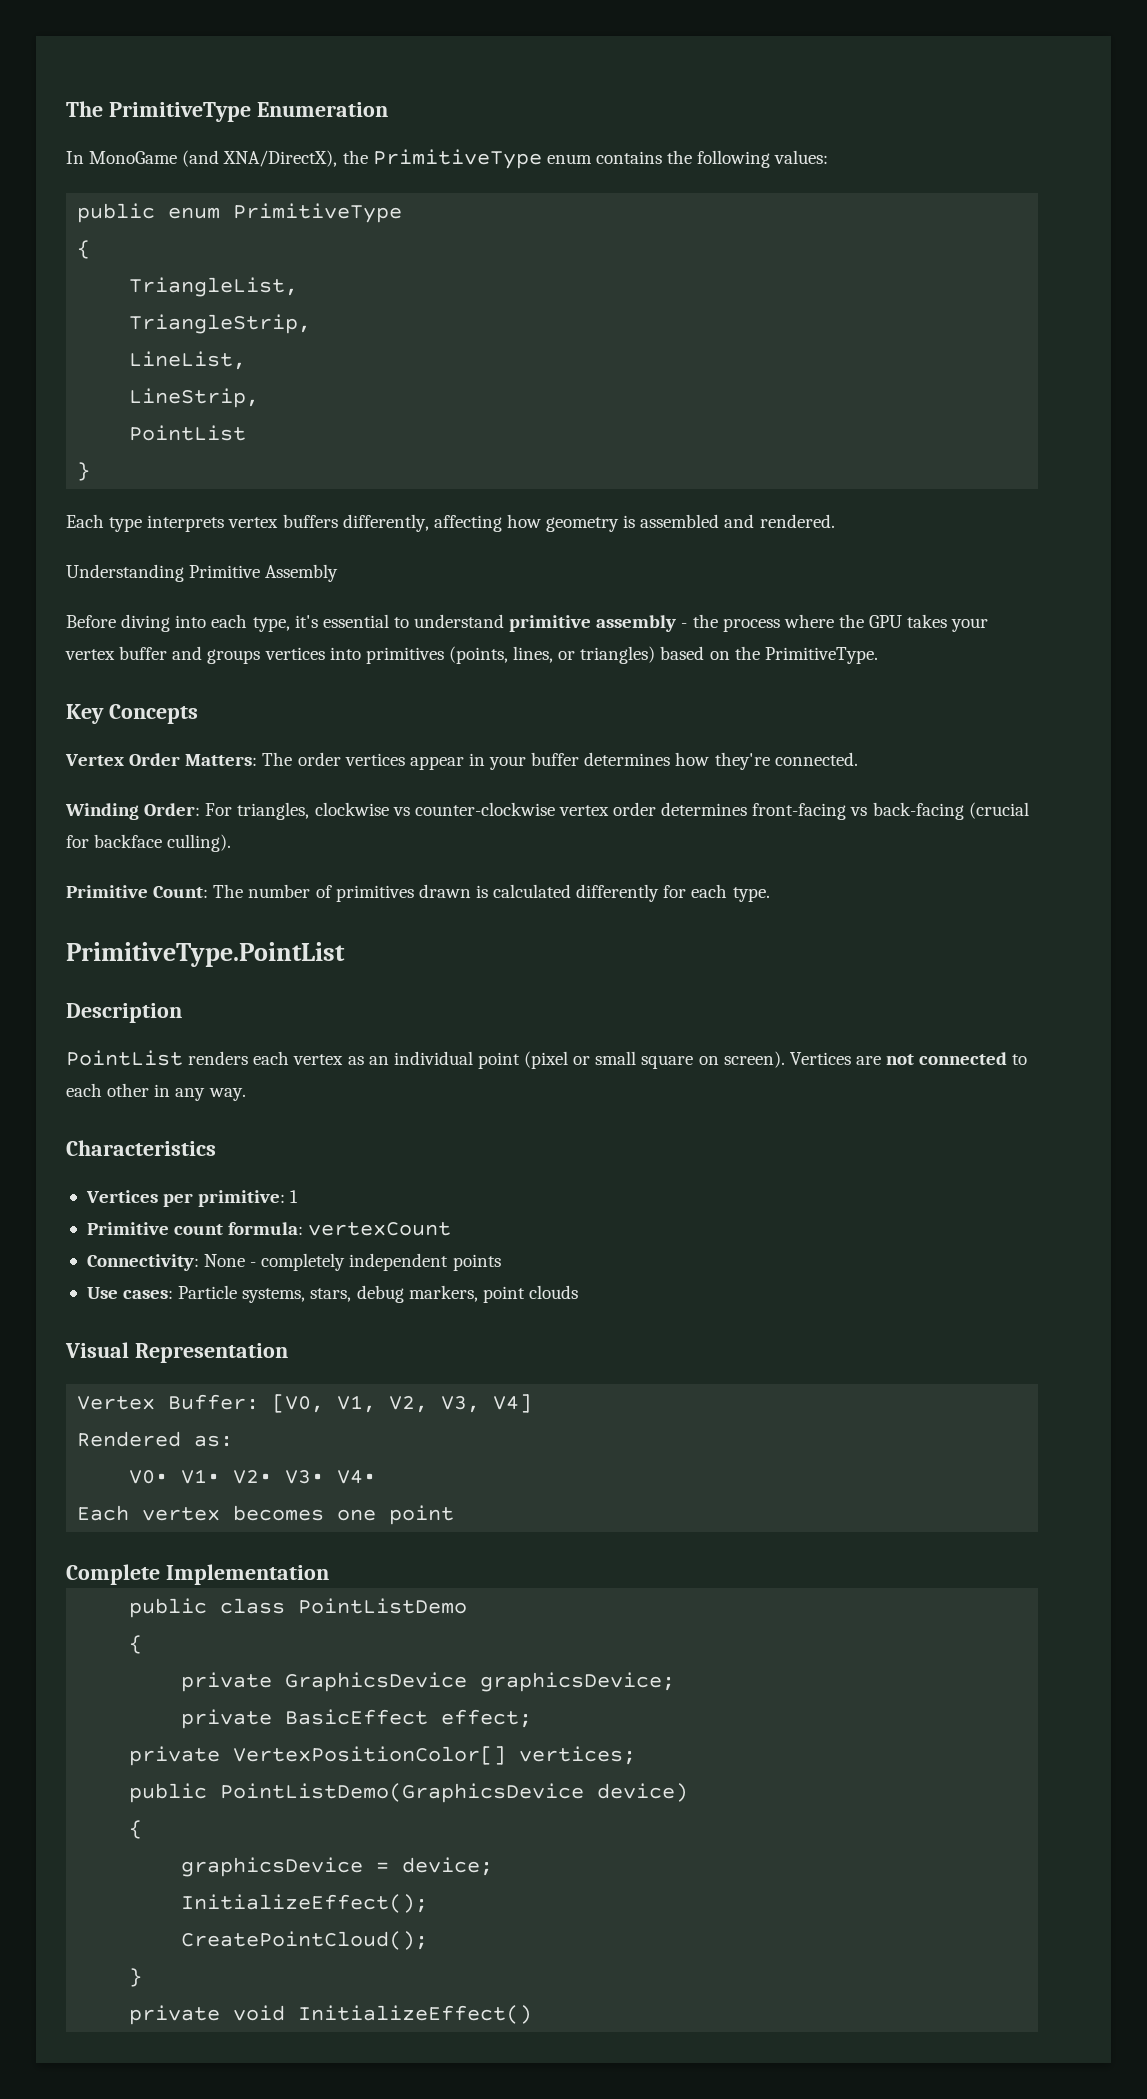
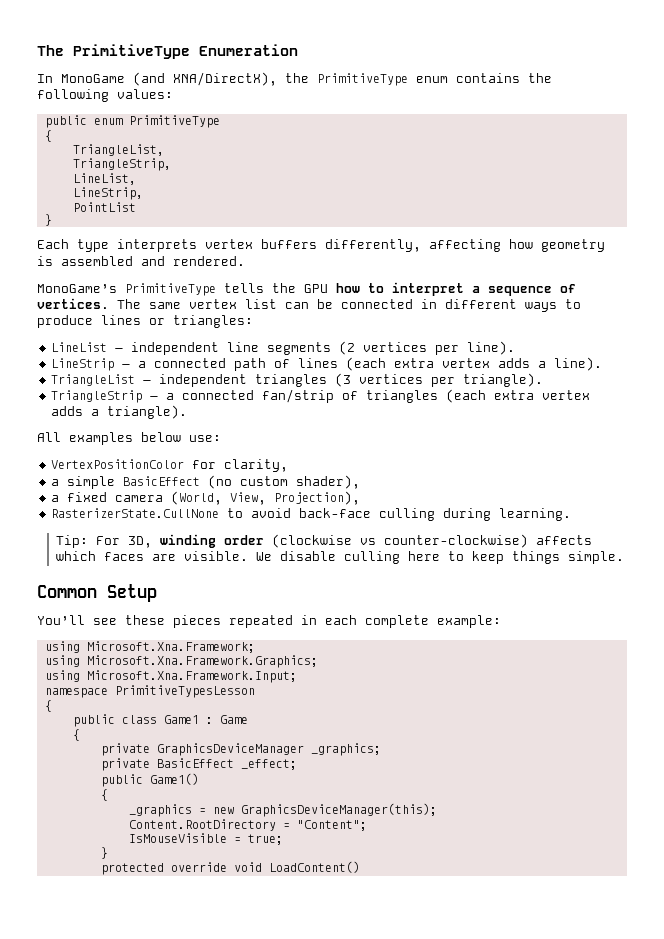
[66,564,339,582] [66,614,989,632] [65,646,878,664] [66,704,198,724] [65,752,858,770] [65,802,1029,820] [66,834,232,852] [66,884,770,902] [66,942,345,967] [66,1003,182,1023] [66,1050,1028,1069] [66,1083,246,1101] [66,1140,216,1156] [85,1190,299,1207] [86,1222,452,1236] [86,1253,501,1271] [86,1285,578,1303] [65,1342,288,1363] [77,1394,533,1413] [77,1431,234,1447] [129,1469,377,1484] [77,1505,455,1525] [66,1564,329,1585] Understanding Primitive Assembly // Before diving into each type, it's essential to understand primitive assembly - the process where the GPU takes your vertex buffer and groups vertices into primitives (points, lines, or triangles) based on the PrimitiveType. // Key Concepts // Vertex Order Matters: The order vertices appear in your buffer determines how they're connected. // Winding Order: For triangles, clockwise vs counter-clockwise vertex order determines front-facing vs back-facing (crucial for backface culling). // Primitive Count: The number of primitives drawn is calculated differently for each type. // PrimitiveType.PointList // Description // PointList renders each vertex as an individual point (pixel or small square on screen). Vertices are not connected to each other in any way. // Characteristics // Vertices per primitive: 1 // Primitive count formula: vertexCount // Connectivity: None - completely independent points // Use cases: Particle systems, stars, debug markers, point clouds // Visual Representation // Vertex Buffer: [V0, V1, V2, V3, V4] // Rendered as: // V0• V1• V2• V3• V4• // Each vertex becomes one point // Complete Implementation -> [37,282,576,296] [37,298,581,312] [37,315,253,328] [51,341,516,355] [51,357,603,371] [51,373,544,387] [51,389,591,403] [51,405,188,419] [37,432,221,445] [51,459,289,472] [51,475,361,489] [51,491,361,505] [51,508,572,521] [56,534,593,548] [56,551,625,564] [37,584,157,602] [37,615,501,628] [44,641,255,653] [44,655,318,668] [44,670,297,683] [44,685,255,698] [44,700,52,712] MonoGame’s PrimitiveType tells the GPU how to interpret a sequence of vertices. The same vertex list can be connected in different ways to produce lines or triangles: // LineList – independent line segments (2 vertices per line). // LineStrip – a connected path of lines (each extra vertex adds a line). // TriangleList – independent triangles (3 vertices per triangle). // TriangleStrip – a connected fan/strip of triangles (each extra vertex adds a triangle). // All examples below use: // VertexPositionColor for clarity, // a simple BasicEffect (no custom shader), // a fixed camera (World, View, Projection), // RasterizerState.CullNone to avoid back-face culling during learning. // Tip: For 3D, winding order (clockwise vs counter-clockwise) affects which faces are visible. We disable culling here to keep things simple. // Common Setup // You’ll see these pieces repeated in each complete example: // using Microsoft.Xna.Framework; // using Microsoft.Xna.Framework.Graphics; // using Microsoft.Xna.Framework.Input; // namespace PrimitiveTypesLesson // {
[298,1598,468,1614] PointListDemo -> [163,715,248,724] Game1 : Game
[285,1672,676,1692] GraphicsDevice graphicsDevice; -> [156,743,381,756] GraphicsDeviceManager _graphics;
[441,1709,533,1728] [129,1746,637,1766] [129,1783,689,1803] [129,1820,143,1839] [181,1857,494,1877] [181,1894,429,1913] [181,1931,429,1950] [129,1968,143,1987] [129,2005,533,2025] effect; // private VertexPositionColor[] vertices; // public PointListDemo(GraphicsDevice device) // { // graphicsDevice = device; // InitializeEffect(); // CreatePointCloud(); // } // private void InitializeEffect() -> [240,759,297,770] [100,773,199,787] [100,789,108,801] [128,803,437,817] [128,819,367,831] [128,833,283,845] [100,847,108,859] [100,861,360,875] _effect; // public Game1() // { // _graphics = new GraphicsDeviceManager(this); // Content.RootDirectory = "Content"; // IsMouseVisible = true; // } // protected override void LoadContent()

